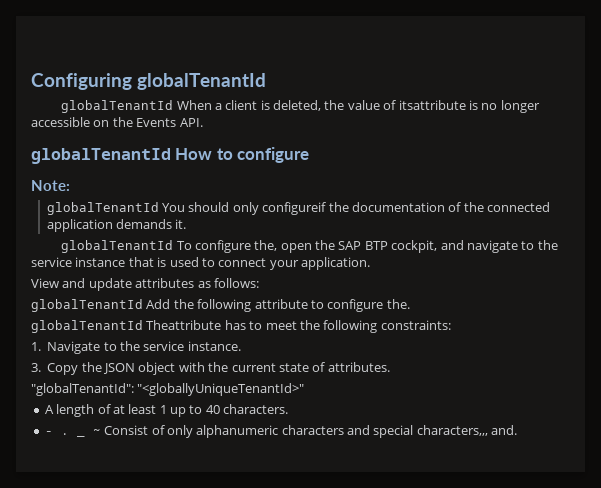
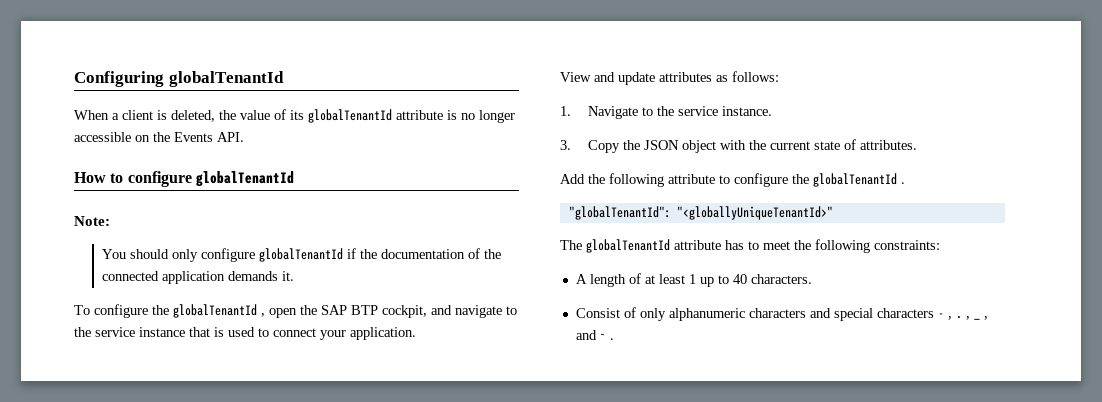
[61,100,174,113] globalTenantId -> (284, 79) none
[398,100,466,110] itsattribute -> [290,109,443,123] its globalTenantId attribute
[31,148,171,164] globalTenantId -> (244, 137) none
(310, 155) none -> [195,171,294,187] globalTenantId
[46,202,159,215] globalTenantId -> (110, 221) none
[262,202,327,215] configureif -> [200,248,356,262] configure globalTenantId if
[61,240,174,253] globalTenantId -> (294, 276) none
[254,240,278,251] the, -> [152,304,265,318] the globalTenantId ,
[31,299,410,312] [31,320,451,333] // globalTenantId Add the following attribute to configure the. // globalTenantId Theattribute has to meet the following constraints: -> (779, 76) none
[31,383,305,396] "globalTenantId": "<globallyUniqueTenantId>" -> [560,173,905,187] [568,206,833,220] [560,239,940,253] Add the following attribute to configure the globalTenantId . // "globalTenantId": "<globallyUniqueTenantId>" // The globalTenantId attribute has to meet the following constraints:
[44,431,69,435] [76,435,85,437] [92,429,101,435] - . _ ~ -> (812, 279) none
[416,425,518,436] characters,,, and. -> [876,308,988,320] [575,330,614,340] characters - , . , _ , and ~ .

